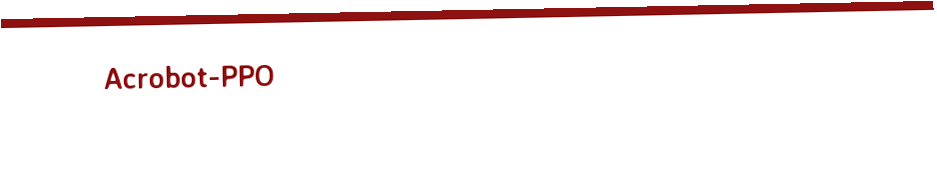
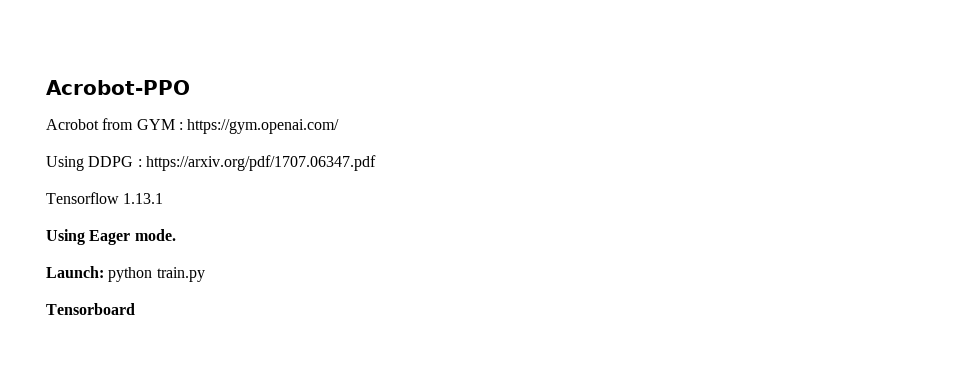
(275, 76) none -> [46,118,340,134] [46,155,376,171] [46,192,164,204] [46,229,176,245] [46,266,205,282] [46,303,135,315] // Acrobot from GYM : https://gym.openai.com/ // Using DDPG : https://arxiv.org/pdf/1707.06347.pdf // Tensorflow 1.13.1 // Using Eager mode. // Launch: python train.py // Tensorboard

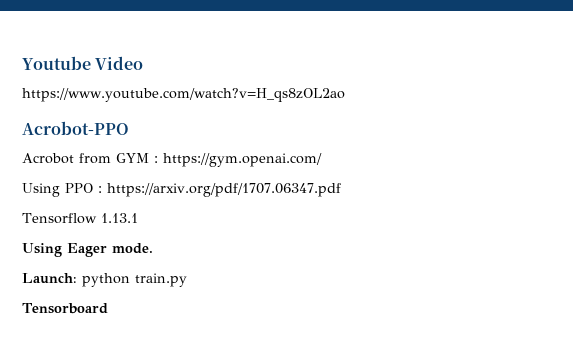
(46, 87) none -> [22,56,144,70] [22,88,345,102] Youtube Video // https://www.youtube.com/watch?v=H_qs8zOL2ao //
[88,156,134,167] DDPG -> [65,183,93,193] PPO

